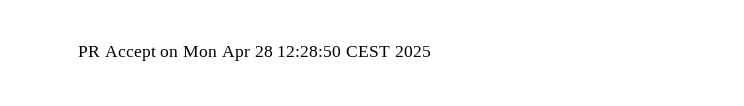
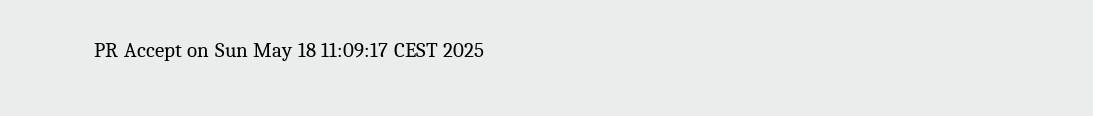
[183,46,342,61] Mon Apr 28 12:28:50 -> [214,42,389,61] Sun May 18 11:09:17

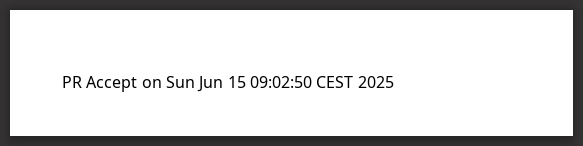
[253,42,389,61] May 18 11:09:17 -> [197,76,312,92] Jun 15 09:02:50

